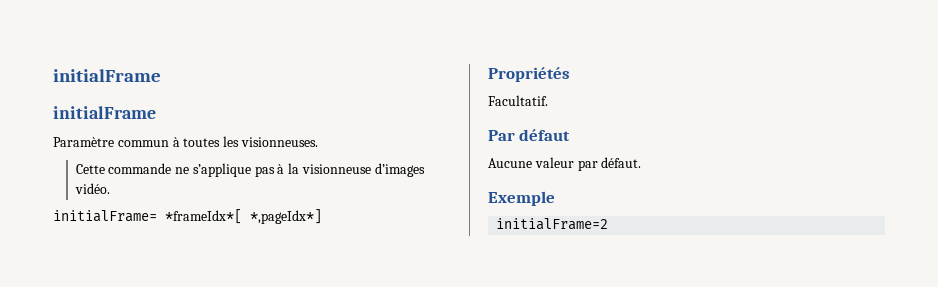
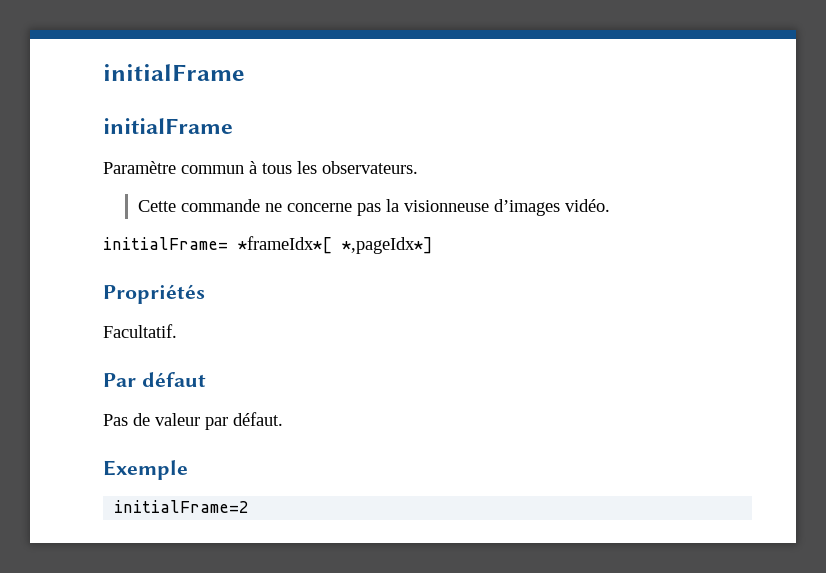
[183,136,318,147] toutes les visionneuses. -> [262,161,418,174] tous les observateurs.
[192,163,285,177] s’applique pas à -> [286,203,381,216] concerne pas
[488,158,532,168] Aucune -> [103,413,150,426] Pas de

